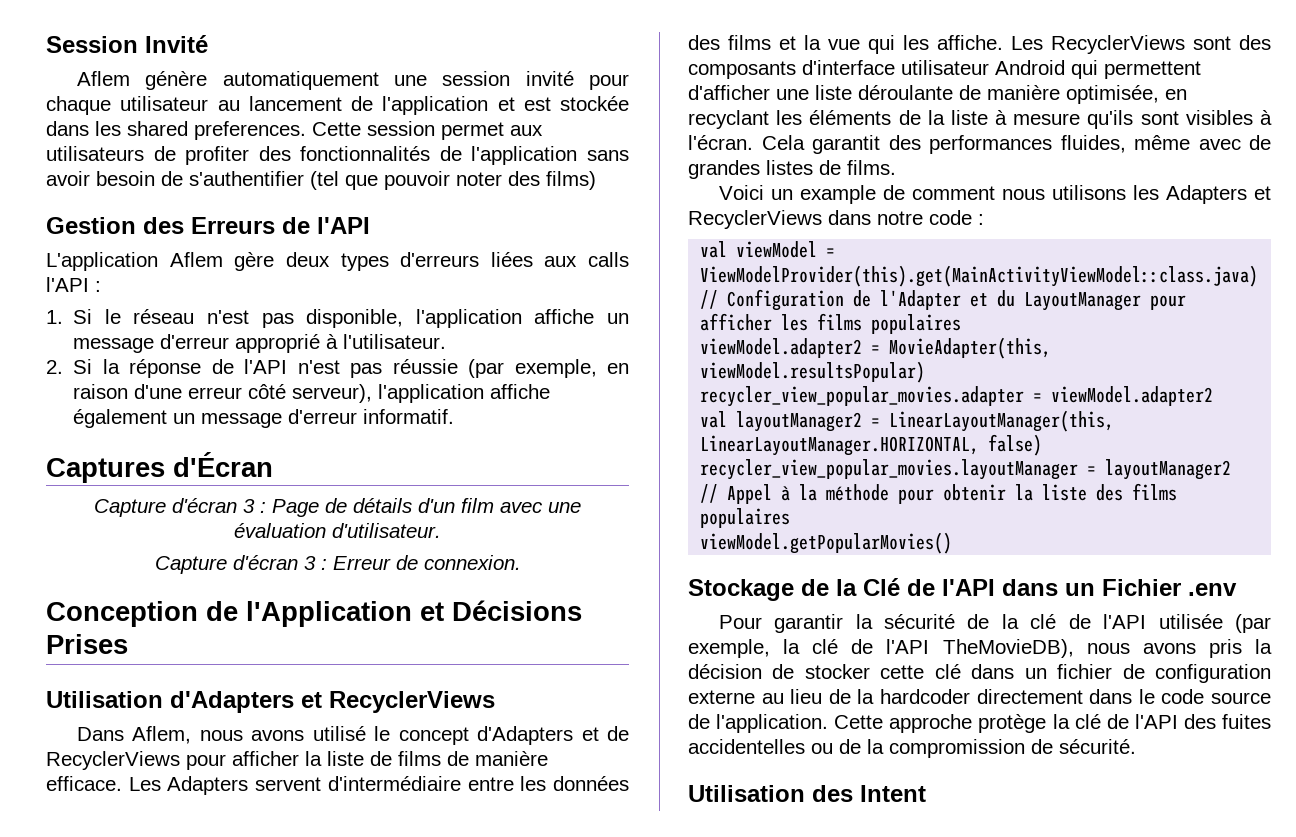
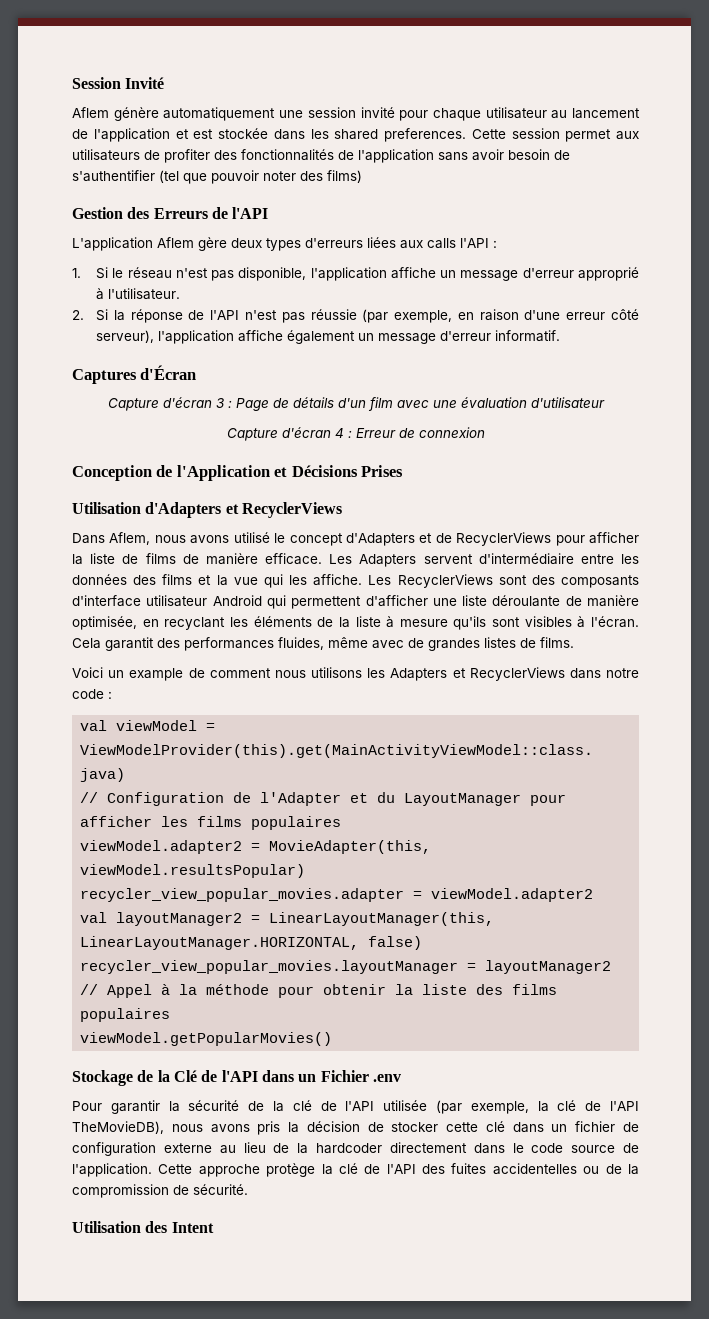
[332,523,441,538] [154,555,316,574] d'utilisateur. // Capture d'écran 3 -> [530,397,605,408] [226,427,344,441] d'utilisateur // Capture d'écran 4
[423,555,521,570] connexion. -> [418,427,485,438] connexion

